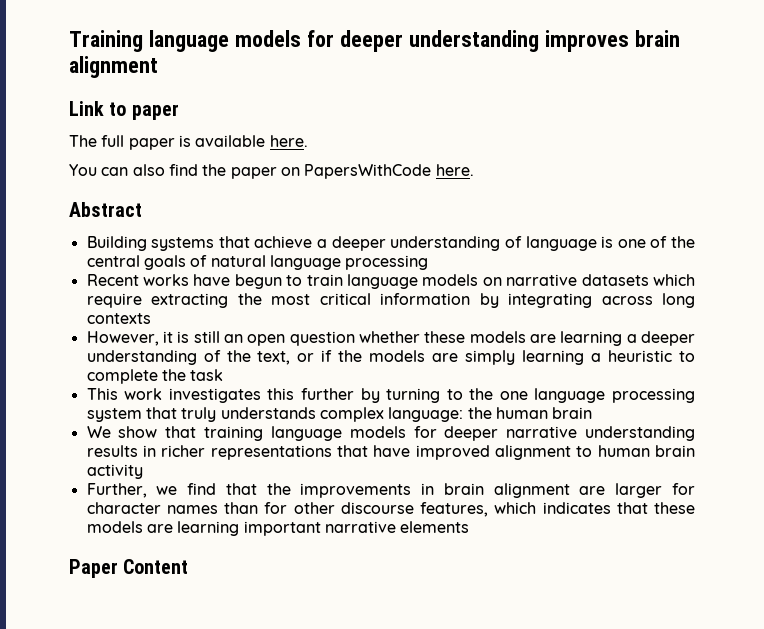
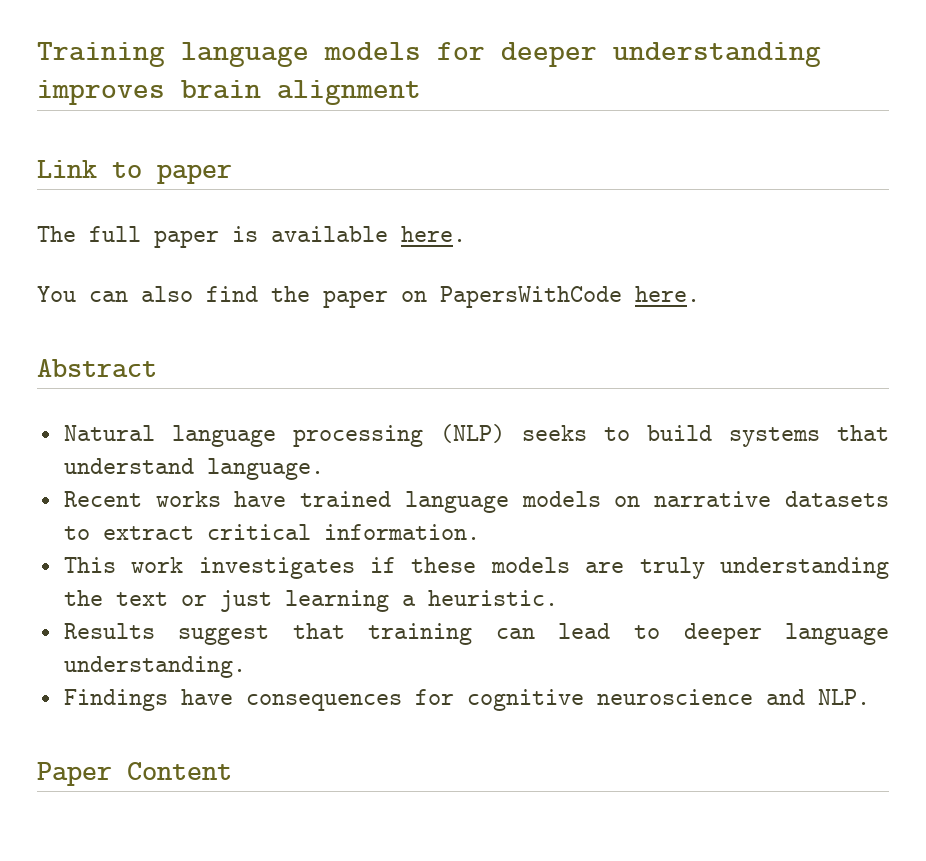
[86,236,695,251] [86,255,429,270] Building systems that achieve a deeper understanding of language is one of the central goals of natural language processing -> [63,424,890,447] [63,458,324,480] Natural language processing (NLP) seeks to build systems that understand language.
[234,274,343,289] begun to train -> [300,491,392,507] trained
[652,274,695,286] [86,293,695,308] [86,313,151,324] [86,331,695,346] [86,350,695,365] [86,369,224,384] [86,388,695,403] [86,407,593,422] [86,426,695,441] [86,445,696,460] [86,464,143,479] [86,483,695,498] [86,502,696,517] [86,521,470,536] which require extracting the most critical information by integrating across long contexts // However, it is still an open question whether these models are learning a deeper understanding of the text, or if the models are simply learning a heuristic to complete the task // This work investigates this further by turning to the one language processing system that truly understands complex language: the human brain // We show that training language models for deeper narrative understanding results in richer representations that have improved alignment to human brain activity // Further, we find that the improvements in brain alignment are larger for character names than for other discourse features, which indicates that these models are learning important narrative elements -> [63,524,480,540] [63,557,890,579] [63,590,558,612] [63,623,890,645] [63,656,246,678] [63,689,870,711] to extract critical information. // This work investigates if these models are truly understanding the text or just learning a heuristic. // Results suggest that training can lead to deeper language understanding. // Findings have consequences for cognitive neuroscience and NLP.

